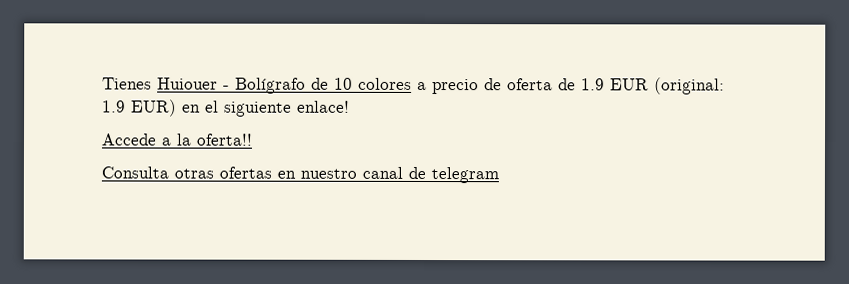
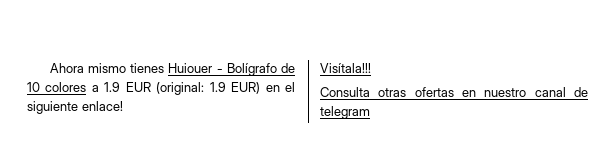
[102,77,152,90] Tienes -> [49,63,165,73] Ahora mismo tienes
[432,78,576,95] precio de oferta de -> (99, 88) none
[101,133,253,146] Accede a la oferta!! -> [320,63,371,73] Visítala!!!

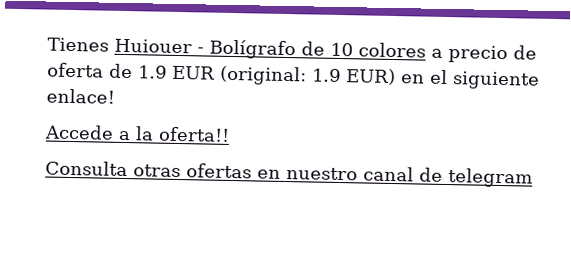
[49,63,165,73] Ahora mismo tienes -> [47,37,109,52] Tienes
(99, 88) none -> [448,45,537,64] [47,62,133,79] precio de oferta de
[320,63,371,73] Visítala!!! -> [44,124,230,142] Accede a la oferta!!

